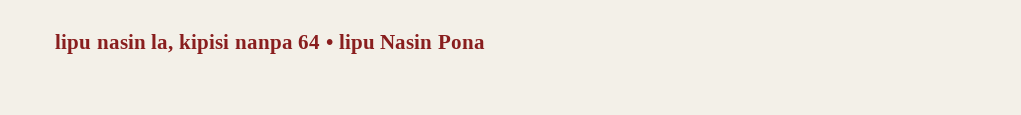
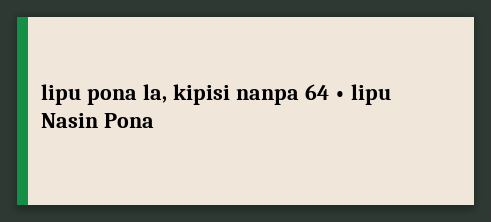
[55,34,146,54] lipu nasin -> [41,84,137,105] lipu pona

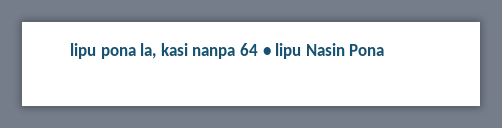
[172,84,230,105] kipisi -> [160,43,188,56] kasi

